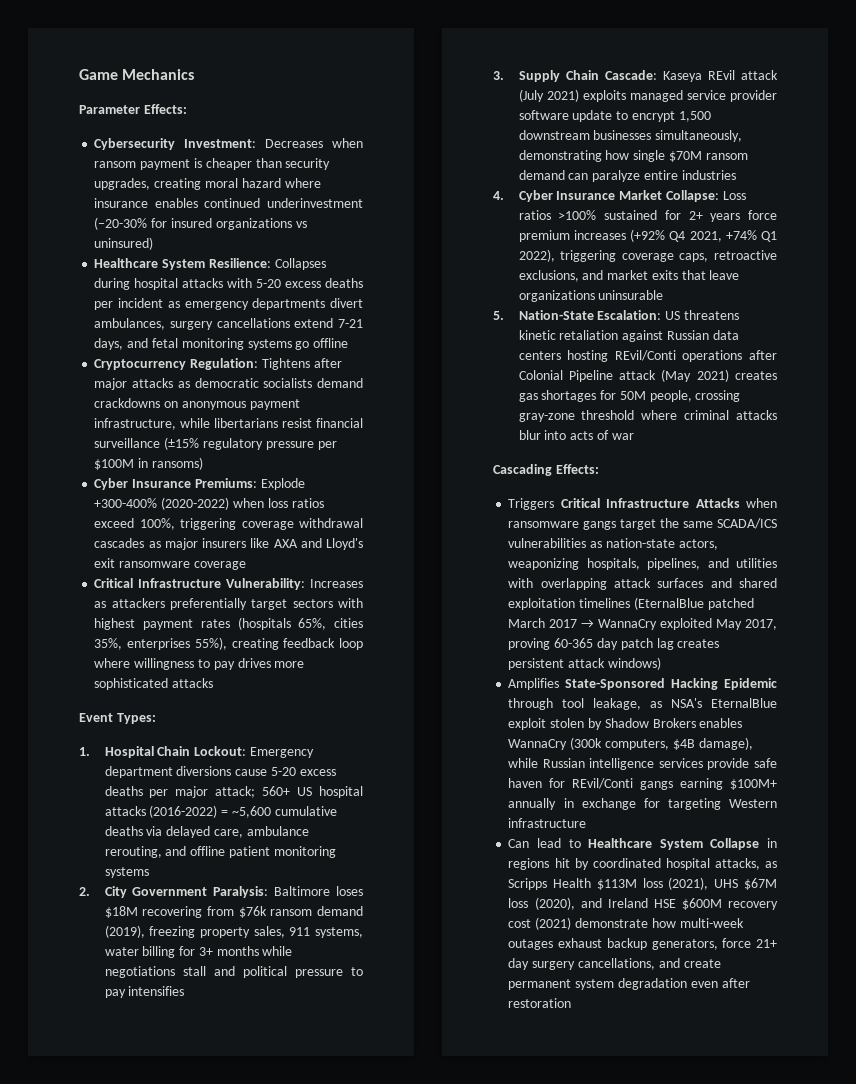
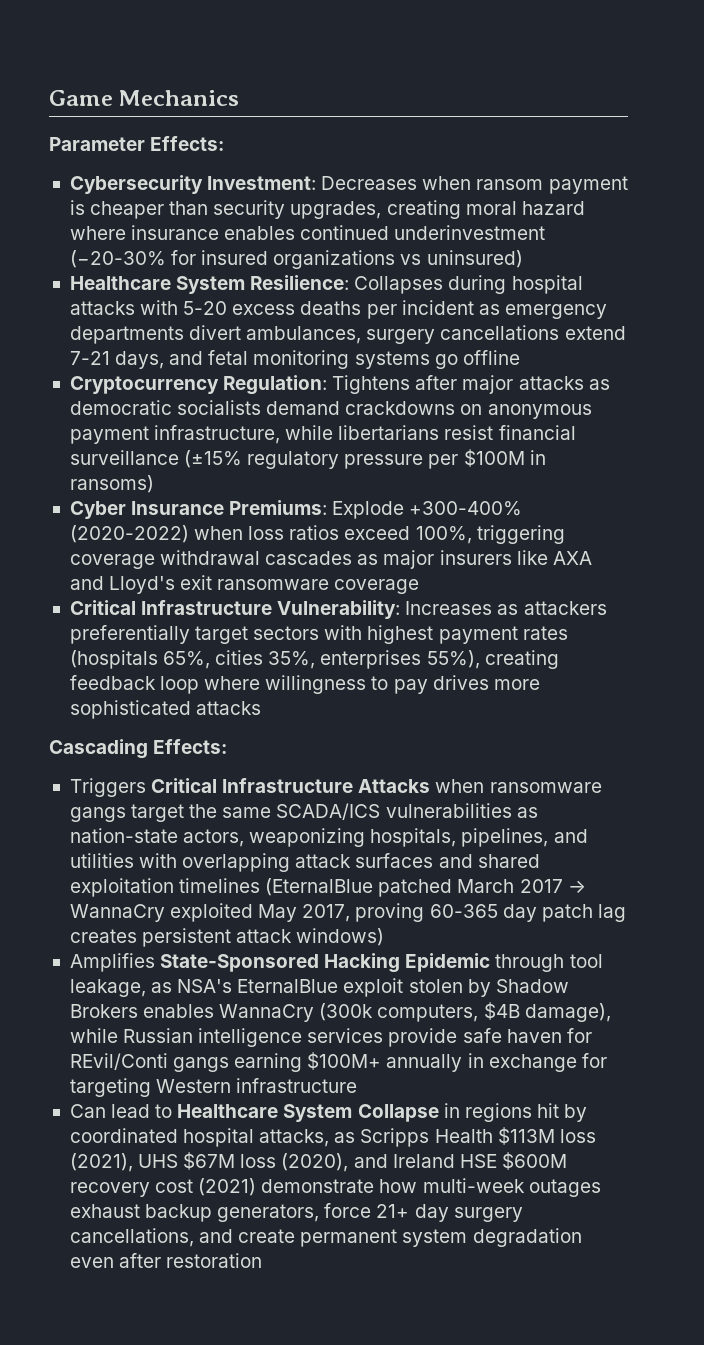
[79,713,156,724] [79,746,314,758] [104,766,336,778] [104,786,363,798] [104,805,337,818] [104,826,309,838] [104,846,336,858] [104,867,149,878] [79,886,363,898] [104,906,363,918] [104,925,363,938] [104,946,293,958] [104,966,363,978] [104,986,185,998] [493,70,778,82] [518,89,777,102] [518,110,711,122] [518,130,743,142] [518,150,748,162] [518,170,736,182] [493,190,746,202] [518,210,777,222] [518,229,777,242] [518,249,777,262] [518,270,740,282] [518,290,664,302] [493,310,739,320] [518,330,739,342] [518,350,777,362] [518,369,777,382] [518,390,741,402] [518,410,777,422] [518,430,634,440] // Event Types: // 1. Hospital Chain Lockout: Emergency department diversions cause 5-20 excess deaths per major attack; 560+ US hospital attacks (2016-2022) = ~5,600 cumulative deaths via delayed care, ambulance rerouting, and offline patient monitoring systems // 2. City Government Paralysis: Baltimore loses $18M recovering from $76k ransom demand (2019), freezing property sales, 911 systems, water billing for 3+ months while negotiations stall and political pressure to pay intensifies // 3. Supply Chain Cascade: Kaseya REvil attack (July 2021) exploits managed service provider software update to encrypt 1,500 downstream businesses simultaneously, demonstrating how single $70M ransom demand can paralyze entire industries // 4. Cyber Insurance Market Collapse: Loss ratios >100% sustained for 2+ years force premium increases (+92% Q4 2021, +74% Q1 2022), triggering coverage caps, retroactive exclusions, and market exits that leave organizations uninsurable // 5. Nation-State Escalation: US threatens kinetic retaliation against Russian data centers hosting REvil/Conti operations after Colonial Pipeline attack (May 2021) creates gas shortages for 50M people, crossing gray-zone threshold where criminal attacks blur into acts of war -> (262, 708) none

